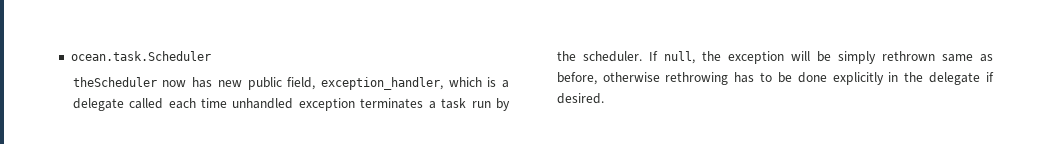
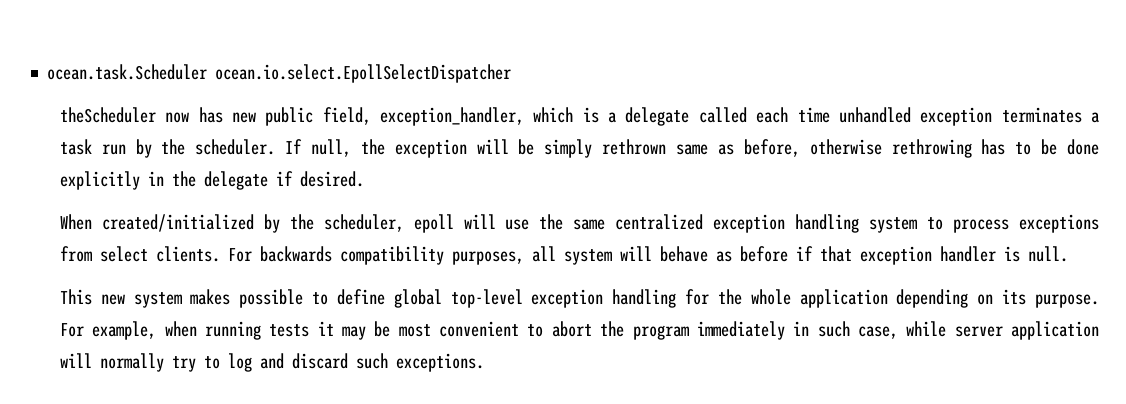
(211, 56) none -> [215,64,512,83] ocean.io.select.EpollSelectDispatcher
(604, 98) none -> [59,214,1099,233] [59,246,1068,265] [59,289,1099,308] [59,321,1100,340] [59,353,484,372] // When created/initialized by the scheduler, epoll will use the same centralized exception handling system to process exceptions from select clients. For backwards compatibility purposes, all system will behave as before if that exception handler is null. // This new system makes possible to define global top-level exception handling for the whole application depending on its purpose. For example, when running tests it may be most convenient to abort the program immediately in such case, while server application will normally try to log and discard such exceptions.

